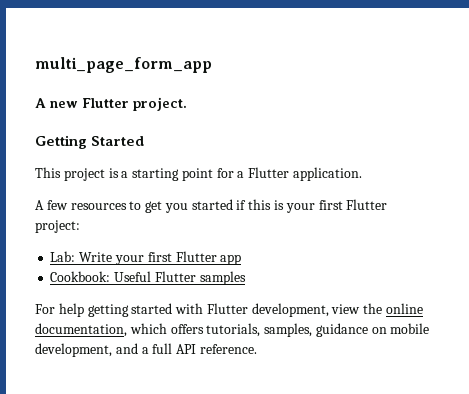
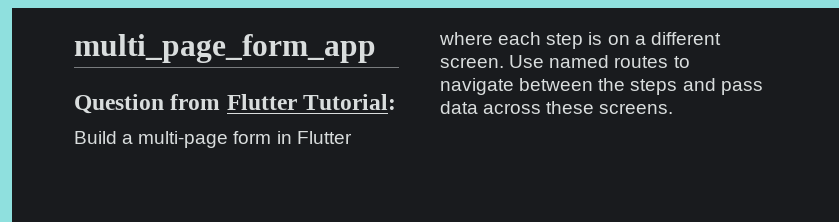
[35,97,187,111] [35,135,145,149] [35,167,363,181] [35,199,388,213] [35,220,80,233] [50,251,242,265] [50,271,246,285] [35,303,424,317] [35,323,430,337] [35,343,257,357] A new Flutter project. // Getting Started // This project is a starting point for a Flutter application. // A few resources to get you started if this is your first Flutter project: // Lab: Write your first Flutter app // Cookbook: Useful Flutter samples // For help getting started with Flutter development, view the online documentation, which offers tutorials, samples, guidance on mobile development, and a full API reference. -> [74,94,397,114] [74,131,352,148] [439,32,721,49] [440,55,690,68] [440,78,763,95] [440,101,674,114] Question from Flutter Tutorial: // Build a multi-page form in Flutter where each step is on a different screen. Use named routes to navigate between the steps and pass data across these screens.

